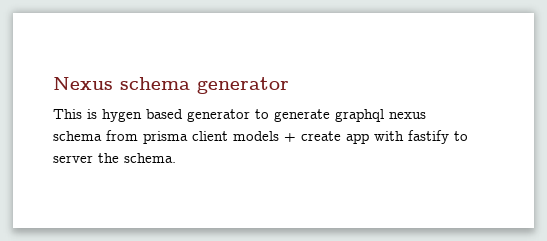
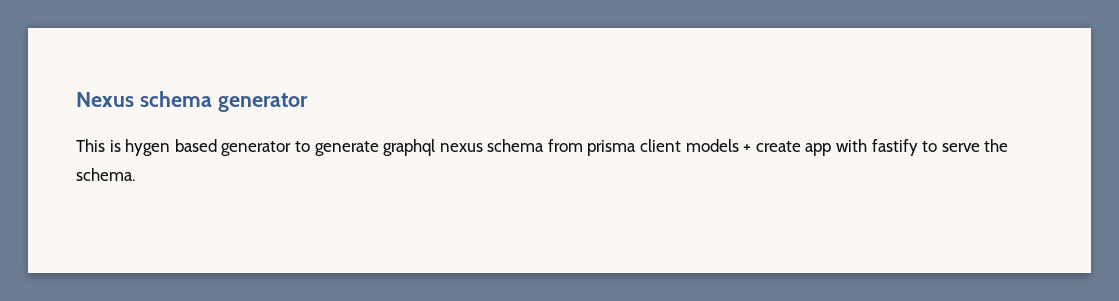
[53,155,93,163] server -> [941,143,980,152] serve

